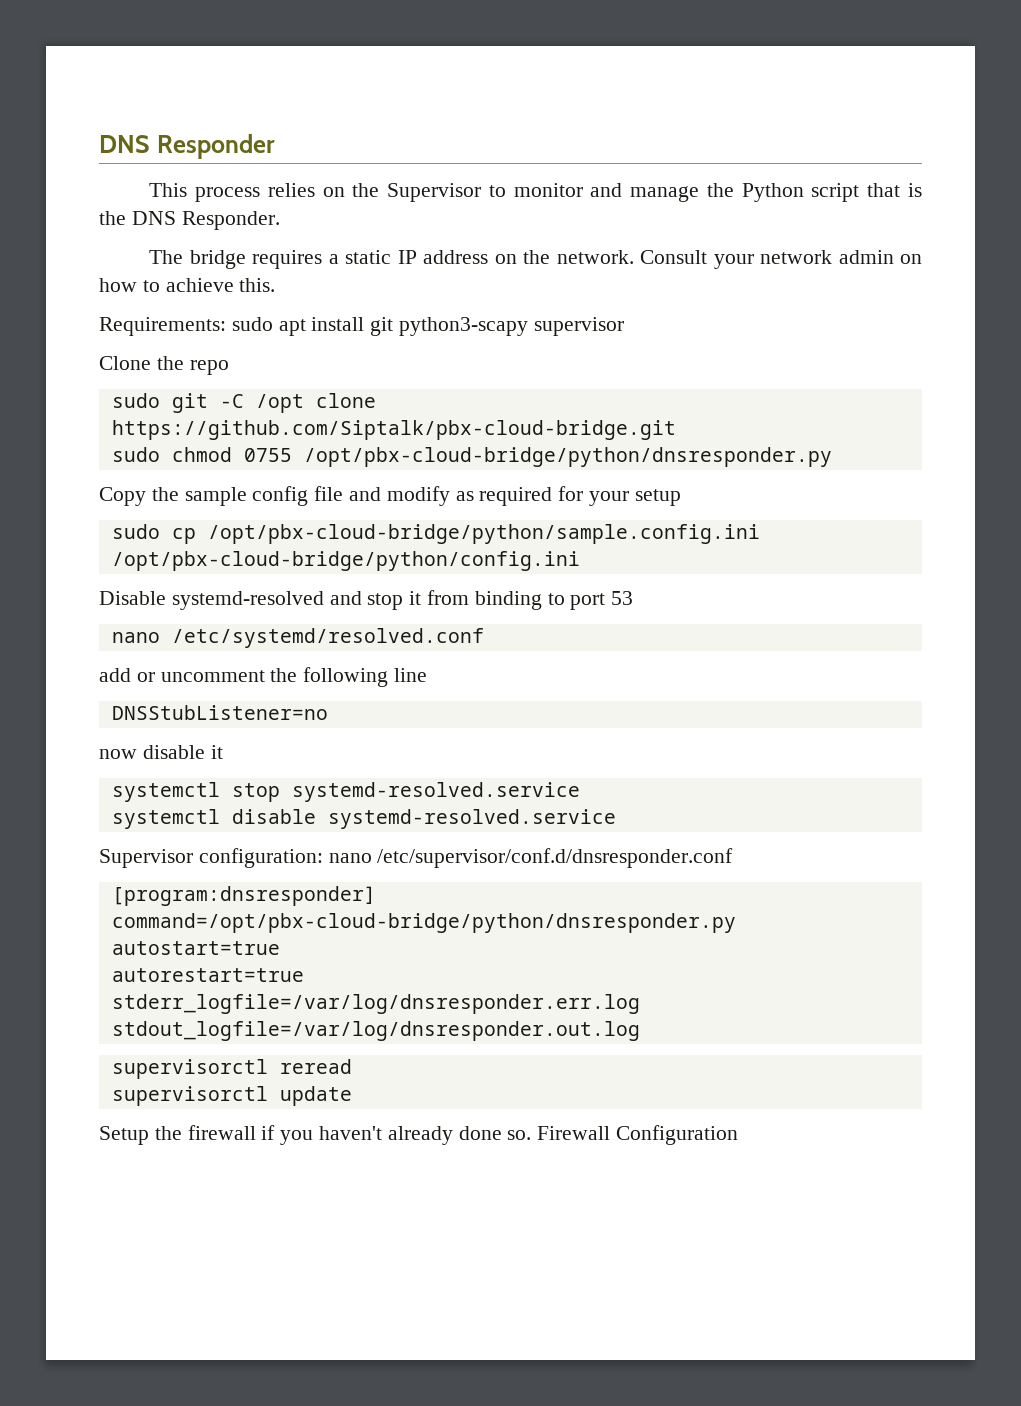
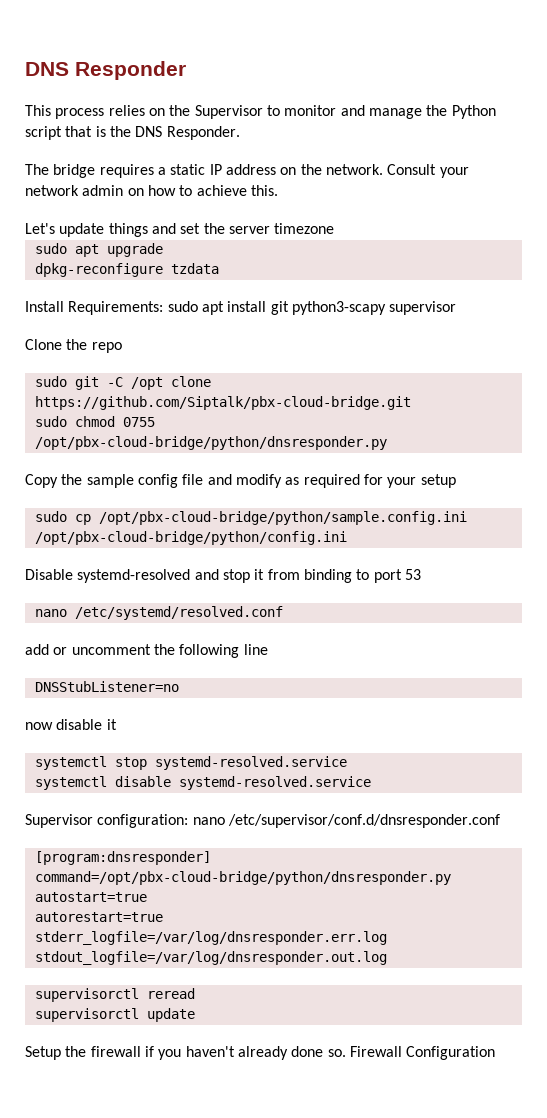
(276, 285) none -> [25,223,335,237] [34,243,163,257] [34,263,219,277] [25,301,64,312] Let's update things and set the server timezone // sudo apt upgrade // dpkg-reconfigure tzdata // Install

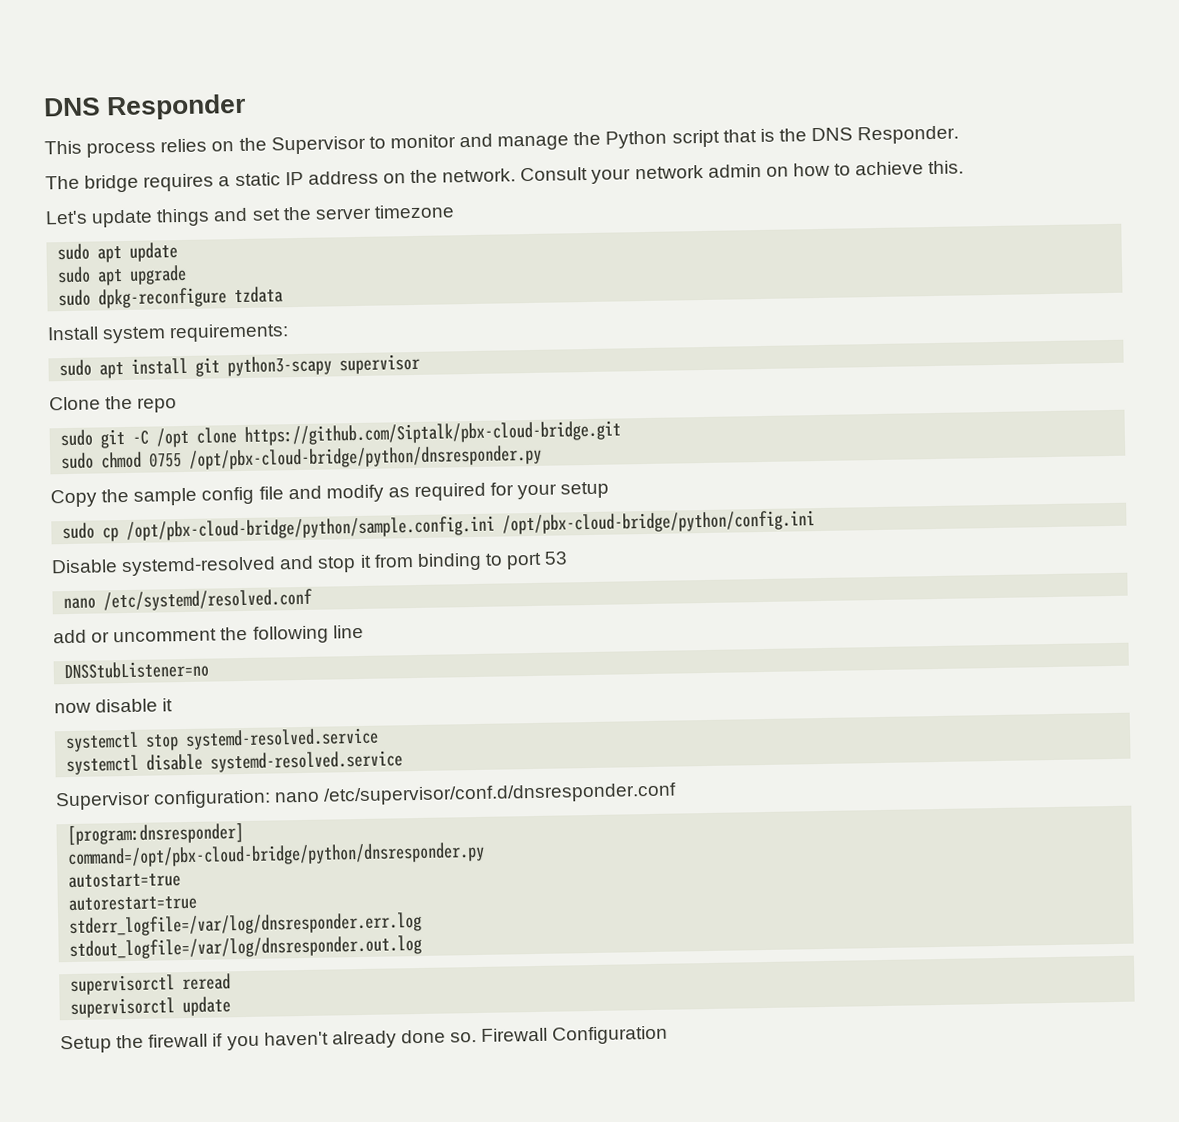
(335, 228) none -> [57,242,179,263] // sudo apt update
(163, 250) none -> [58,289,92,307] sudo
[68,301,164,315] Requirements: -> [102,323,290,344] system requirements: //

